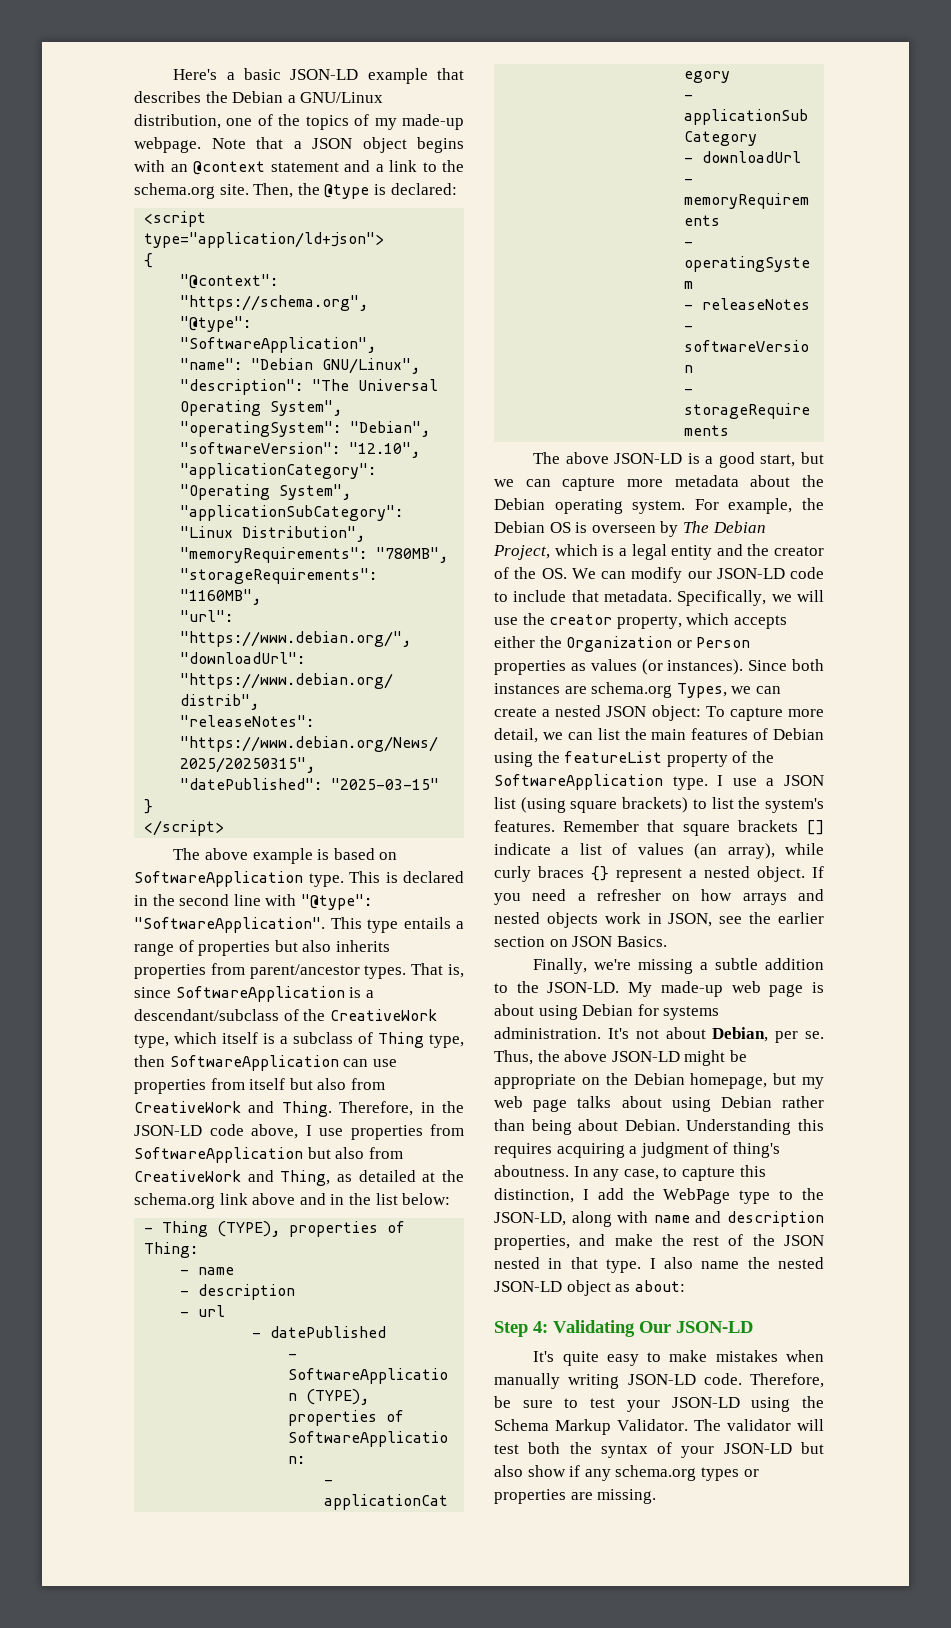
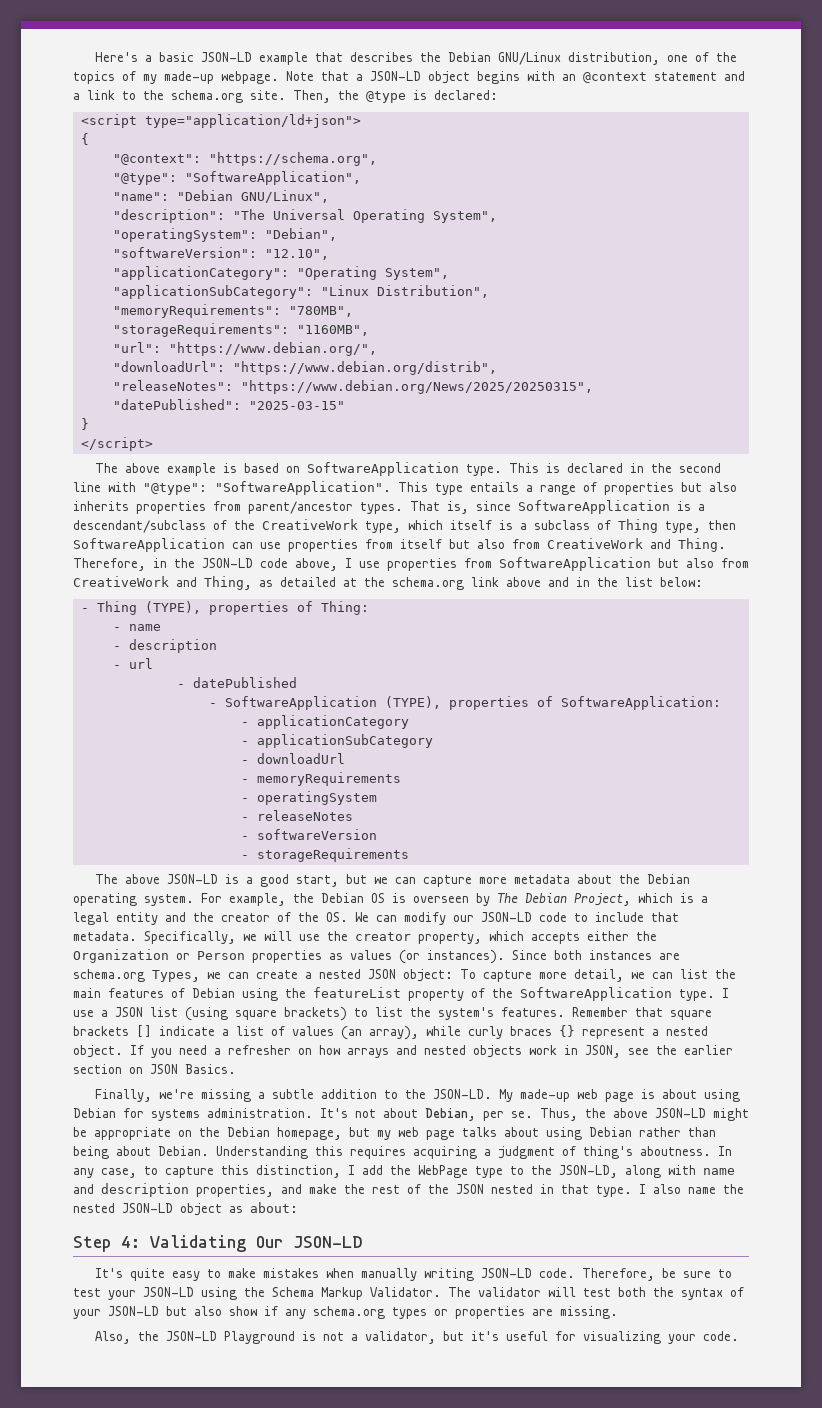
[287,95,296,103] a -> (491, 57) none
[312,138,352,149] JSON -> [370,71,421,81] JSON-LD
(657, 1496) none -> [94,1331,739,1344] // Also, the JSON-LD Playground is not a validator, but it's useful for visualizing your code.

